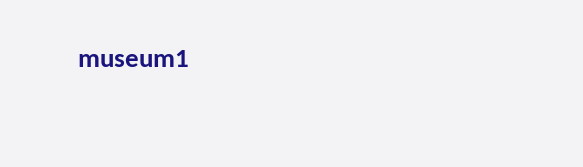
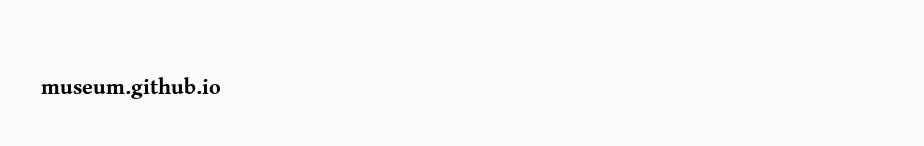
[78,50,189,67] museum1 -> [41,77,221,99] museum.github.io

